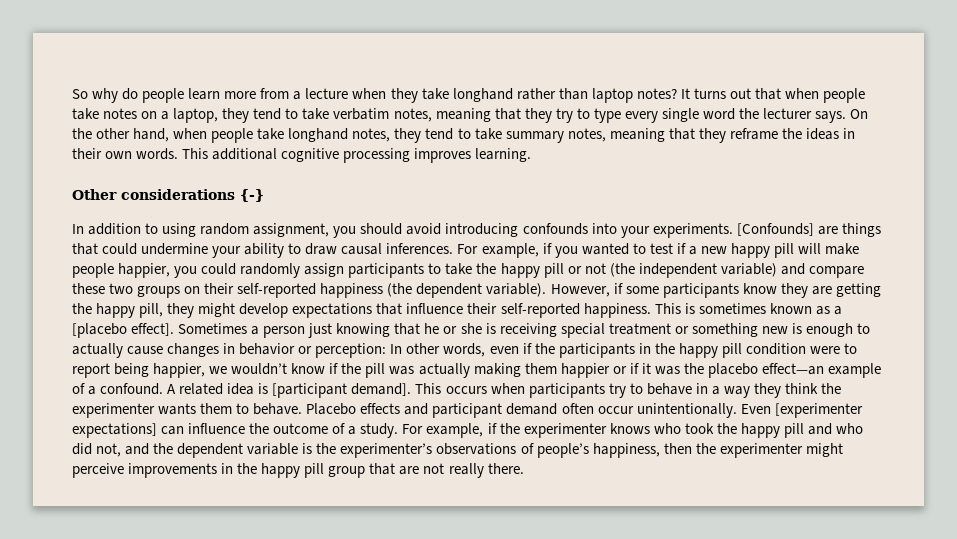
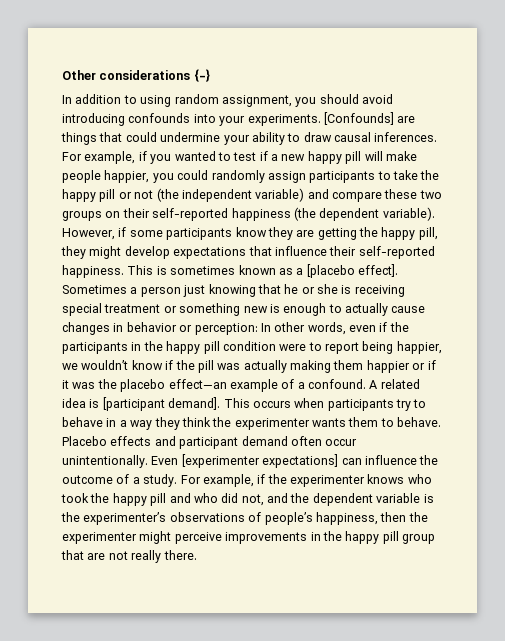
[72,88,866,103] [72,108,869,123] [72,128,855,143] [72,148,532,163] So why do people learn more from a lecture when they take longhand rather than laptop notes? It turns out that when people take notes on a laptop, they tend to take verbatim notes, meaning that they try to type every single word the lecturer says. On the other hand, when people take longhand notes, they tend to take summary notes, meaning that they reframe the ideas in their own words. This additional cognitive processing improves learning. // -> (62, 75) none

